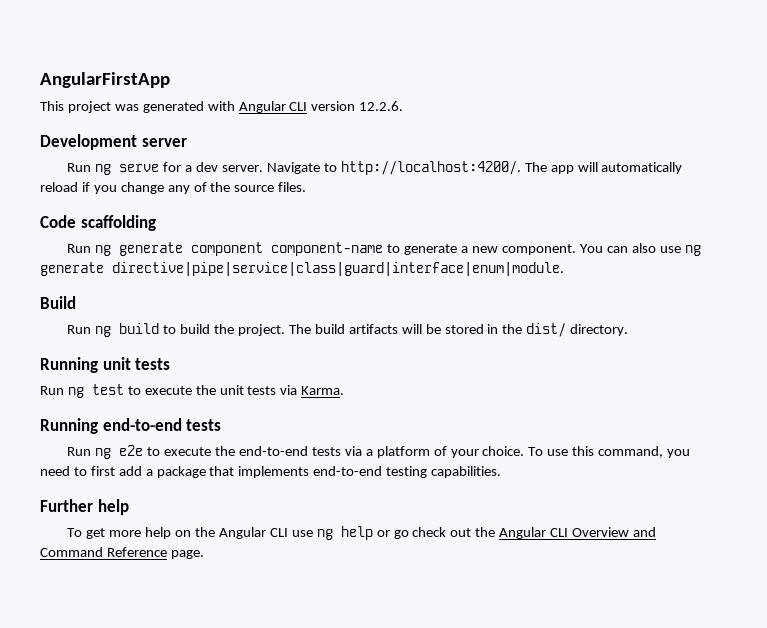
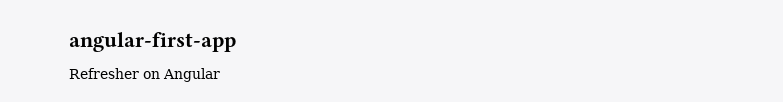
[40,72,170,88] [40,101,404,113] [40,134,187,150] [67,161,683,175] [40,182,307,194] [40,215,156,231] [67,242,701,256] [40,262,564,276] [40,296,76,309] [67,323,629,337] [40,357,171,373] [40,384,345,398] [40,418,222,434] [67,445,691,459] [40,466,502,478] [40,499,129,515] [67,526,656,540] [40,547,204,559] AngularFirstApp // This project was generated with Angular CLI version 12.2.6. // Development server // Run ng serve for a dev server. Navigate to http://localhost:4200/. The app will automatically reload if you change any of the source files. // Code scaffolding // Run ng generate component component-name to generate a new component. You can also use ng generate directive|pipe|service|class|guard|interface|enum|module. // Build // Run ng build to build the project. The build artifacts will be stored in the dist/ directory. // Running unit tests // Run ng test to execute the unit tests via Karma. // Running end-to-end tests // Run ng e2e to execute the end-to-end tests via a platform of your choice. To use this command, you need to first add a package that implements end-to-end testing capabilities. // Further help // To get more help on the Angular CLI use ng help or go check out the Angular CLI Overview and Command Reference page. -> [69,32,236,52] [69,68,220,82] angular-first-app // Refresher on Angular

